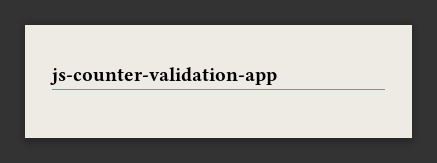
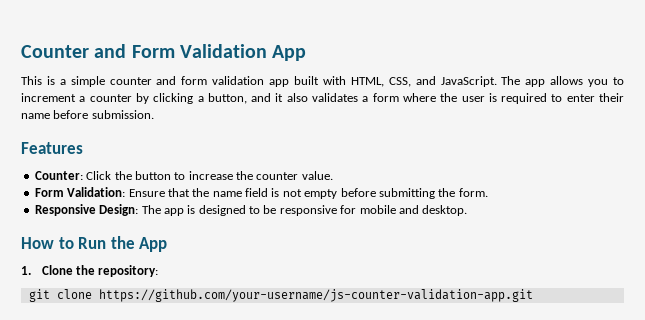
[50,67,277,85] js-counter-validation-app -> [21,44,307,61] [21,76,625,87] [21,93,624,104] [21,110,154,119] [21,142,83,154] [34,171,333,180] [34,187,488,199] [34,204,468,216] [21,236,168,252] [21,265,159,277] [28,289,533,302] Counter and Form Validation App // This is a simple counter and form validation app built with HTML, CSS, and JavaScript. The app allows you to increment a counter by clicking a button, and it also validates a form where the user is required to enter their name before submission. // Features // Counter: Click the button to increase the counter value. // Form Validation: Ensure that the name field is not empty before submitting the form. // Responsive Design: The app is designed to be responsive for mobile and desktop. // How to Run the App // 1. Clone the repository: // git clone https://github.com/your-username/js-counter-validation-app.git

